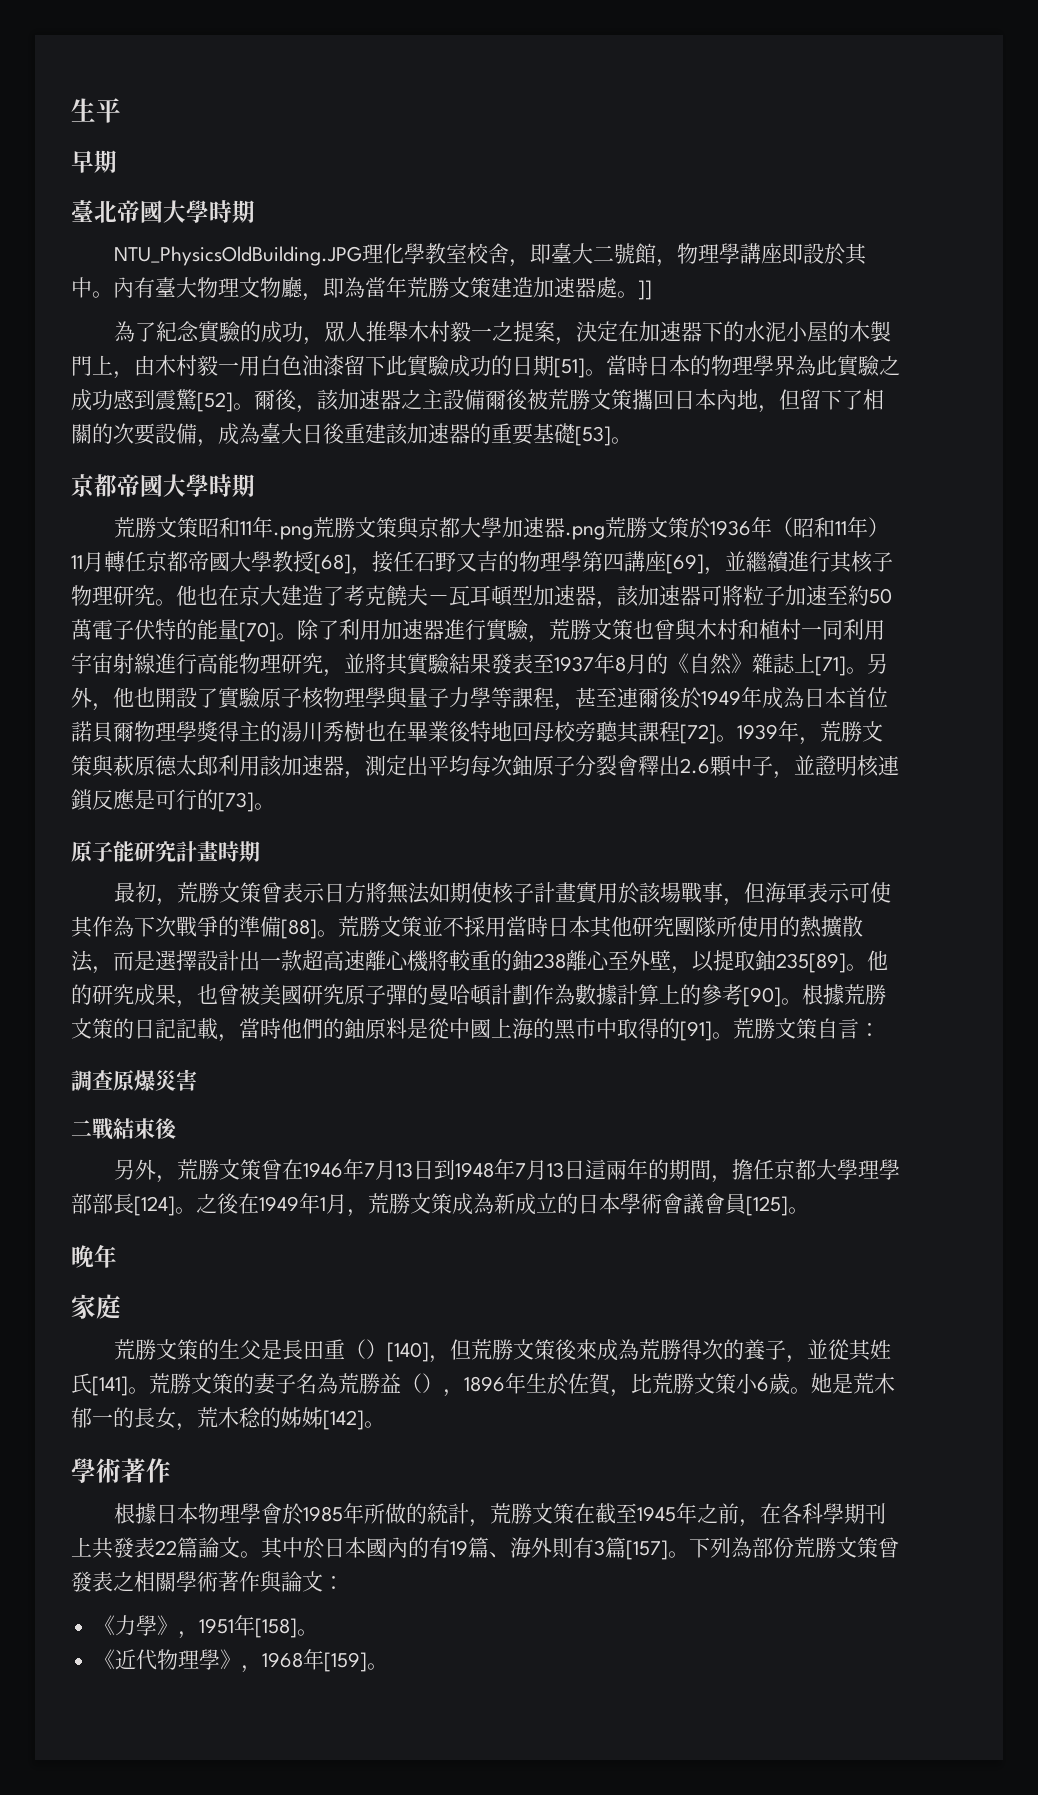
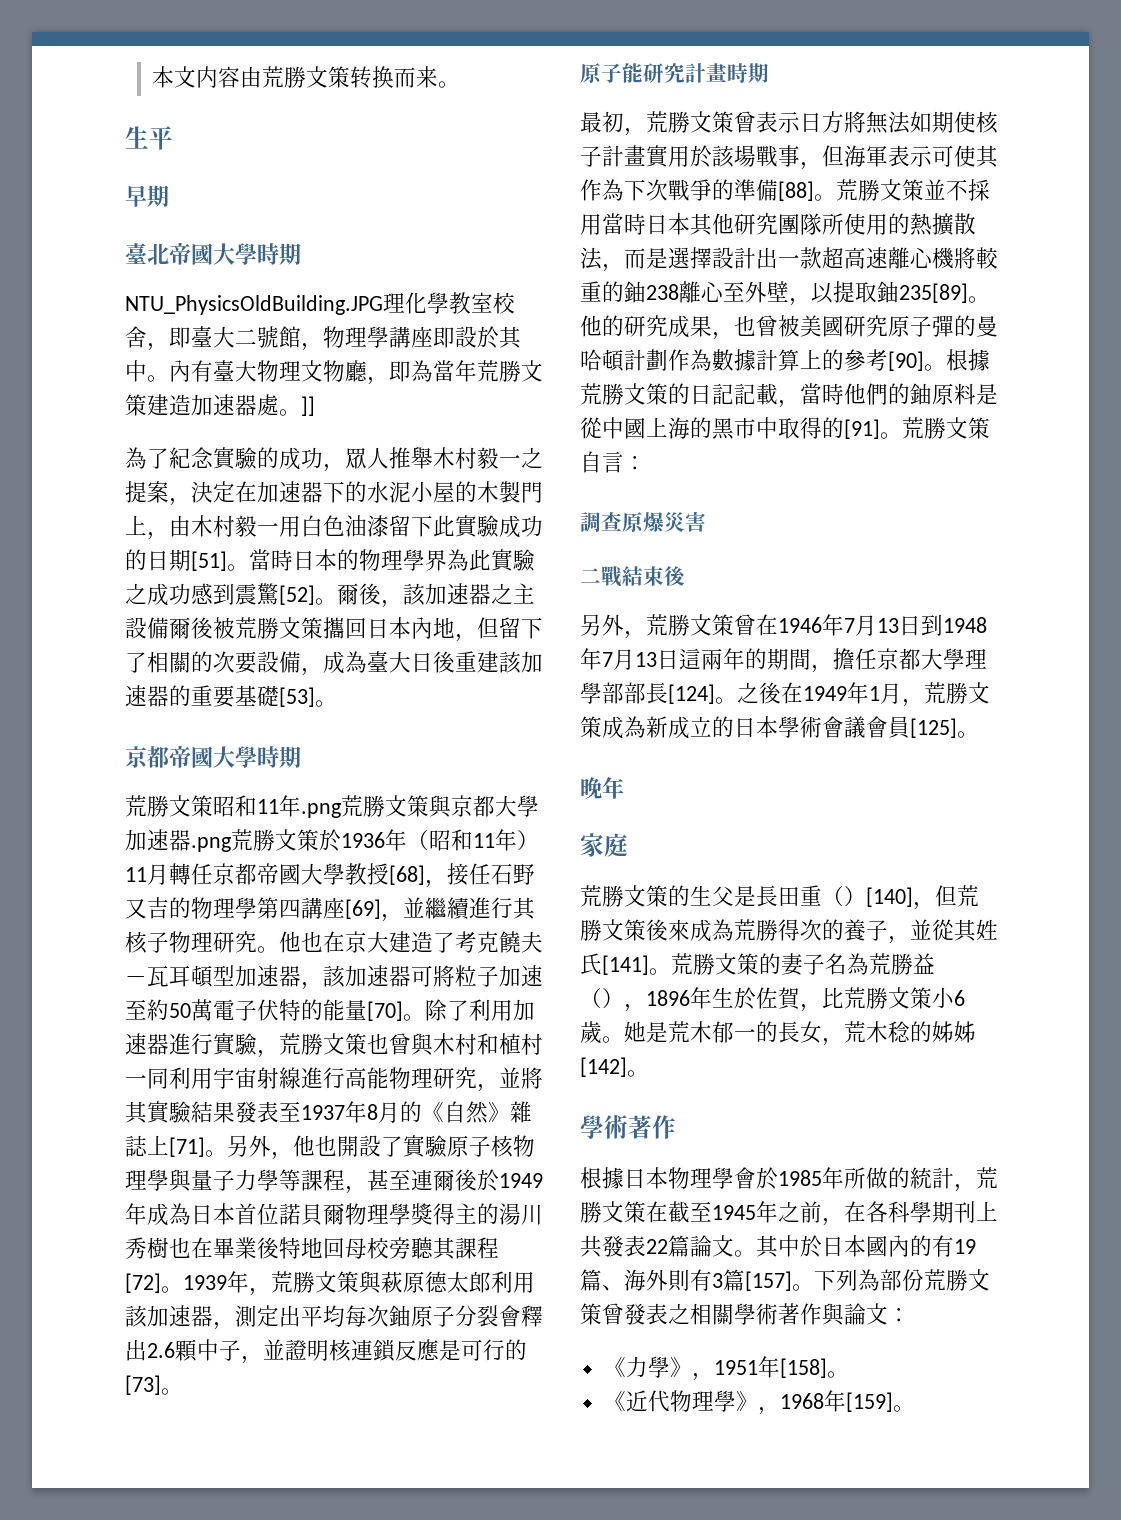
(71, 110) none -> [152,66,461,89] 本文内容由荒勝文策转换而来。 //

